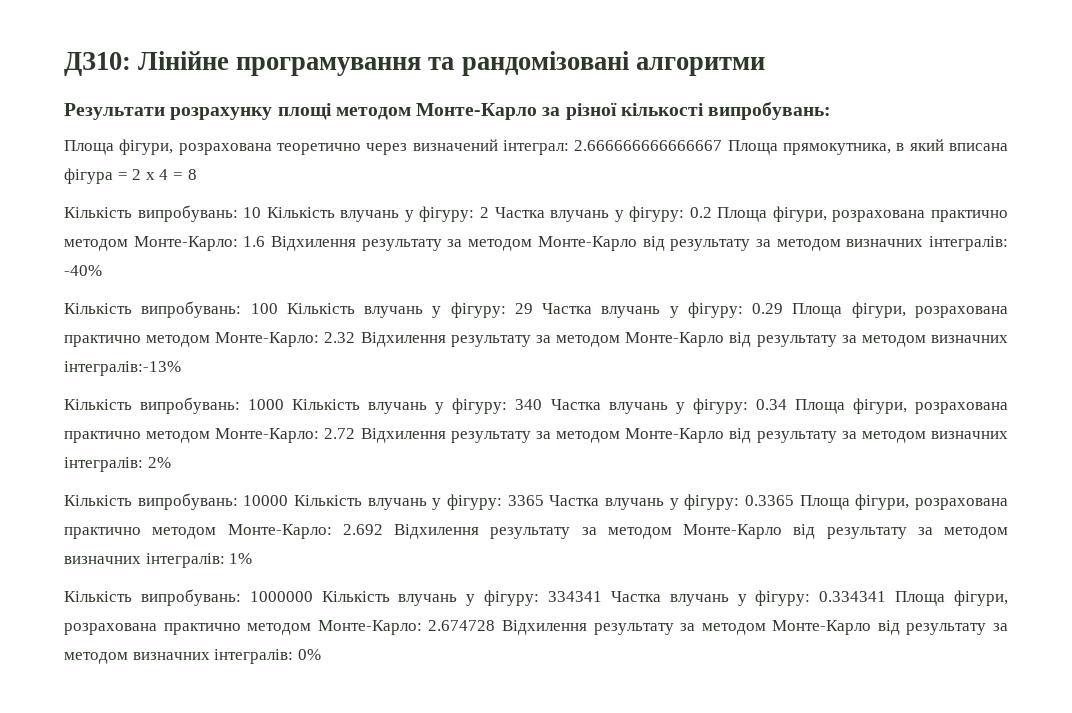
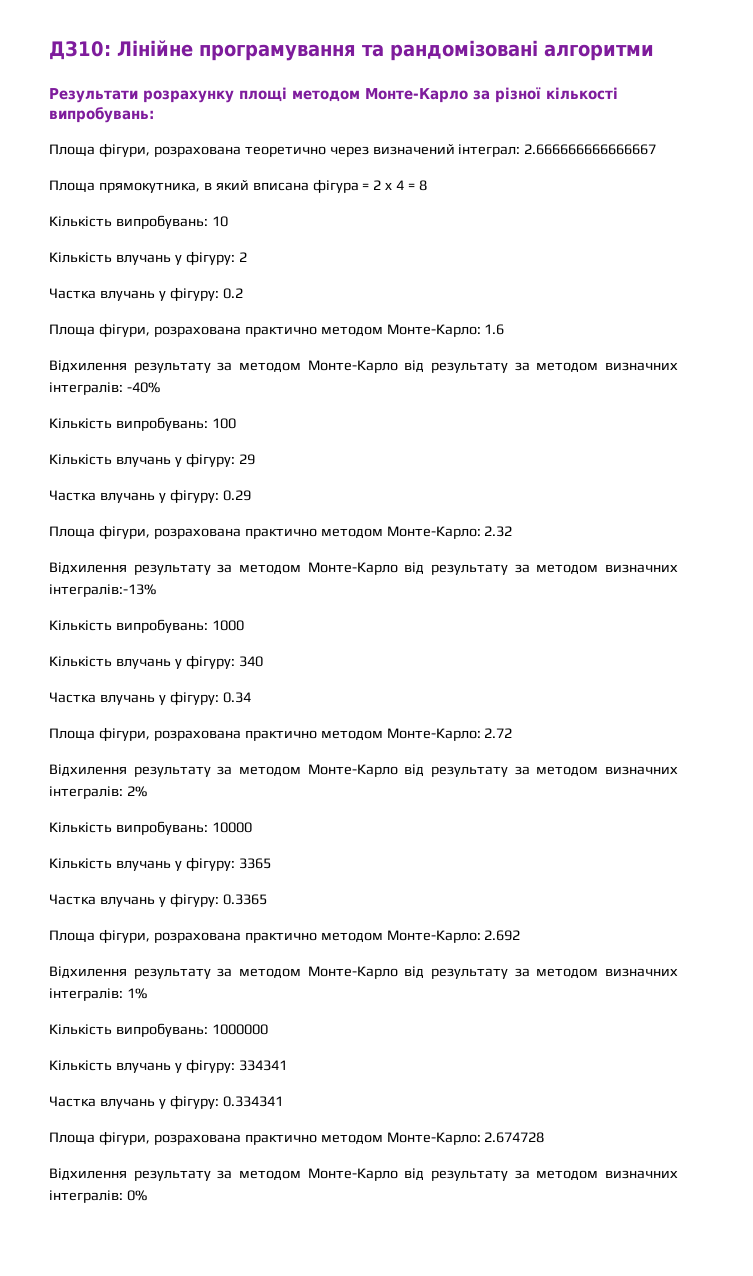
(723, 145) none -> (657, 149) //
(262, 212) none -> (228, 221) //
(489, 212) none -> (247, 257) //
(712, 212) none -> (243, 293) //
(266, 241) none -> (505, 329) //
(278, 308) none -> (236, 423) //
(533, 308) none -> (255, 459) //
(784, 308) none -> (251, 495) //
(356, 337) none -> (513, 531) //
(285, 404) none -> (244, 625) //
(543, 404) none -> (263, 661) //
(787, 404) none -> (251, 697) //
(356, 433) none -> (513, 733) //
(289, 500) none -> (252, 827) //
(544, 500) none -> (271, 863) //
(794, 500) none -> (267, 899) //
(383, 529) none -> (521, 935) //
(313, 596) none -> (268, 1029) //
(602, 596) none -> (287, 1065) //
(887, 596) none -> (283, 1101) //
(496, 625) none -> (545, 1137) //

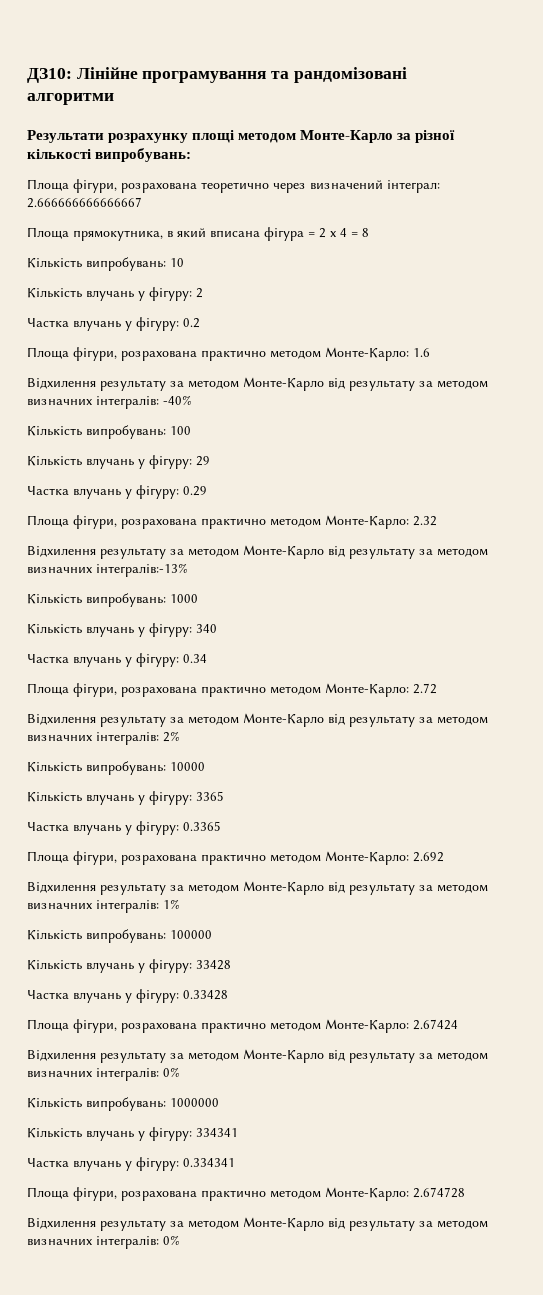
(147, 993) none -> [27,929,212,943] [27,959,231,973] [27,989,228,1003] [27,1019,458,1033] [27,1049,488,1063] [27,1067,180,1081] // Кількість випробувань: 100000 // Кількість влучань у фігуру: 33428 // Частка влучань у фігуру: 0.33428 // Площа фігури, розрахована практично методом Монте-Карло: 2.67424 // Відхилення результату за методом Монте-Карло від результату за методом визначних інтегралів: 0%

